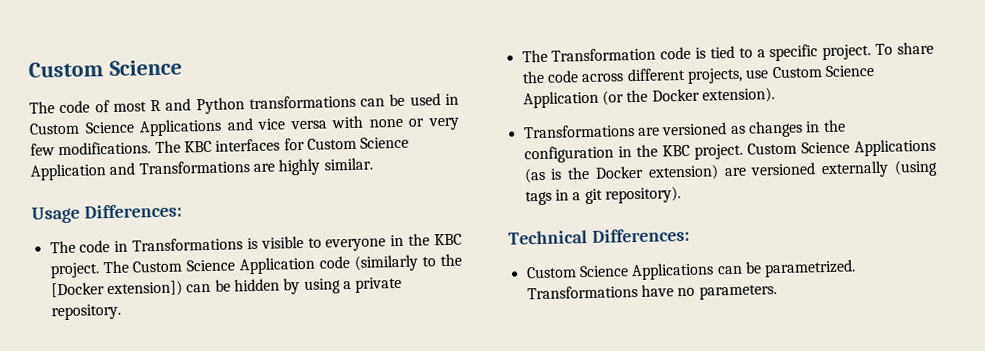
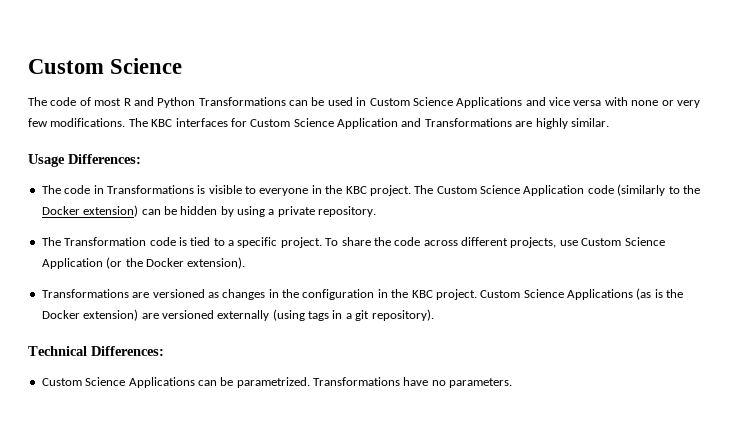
[248,94,356,110] transformations -> [198,97,286,106] Transformations
[50,280,183,298] [Docker extension]) -> [41,205,139,217] Docker extension)

